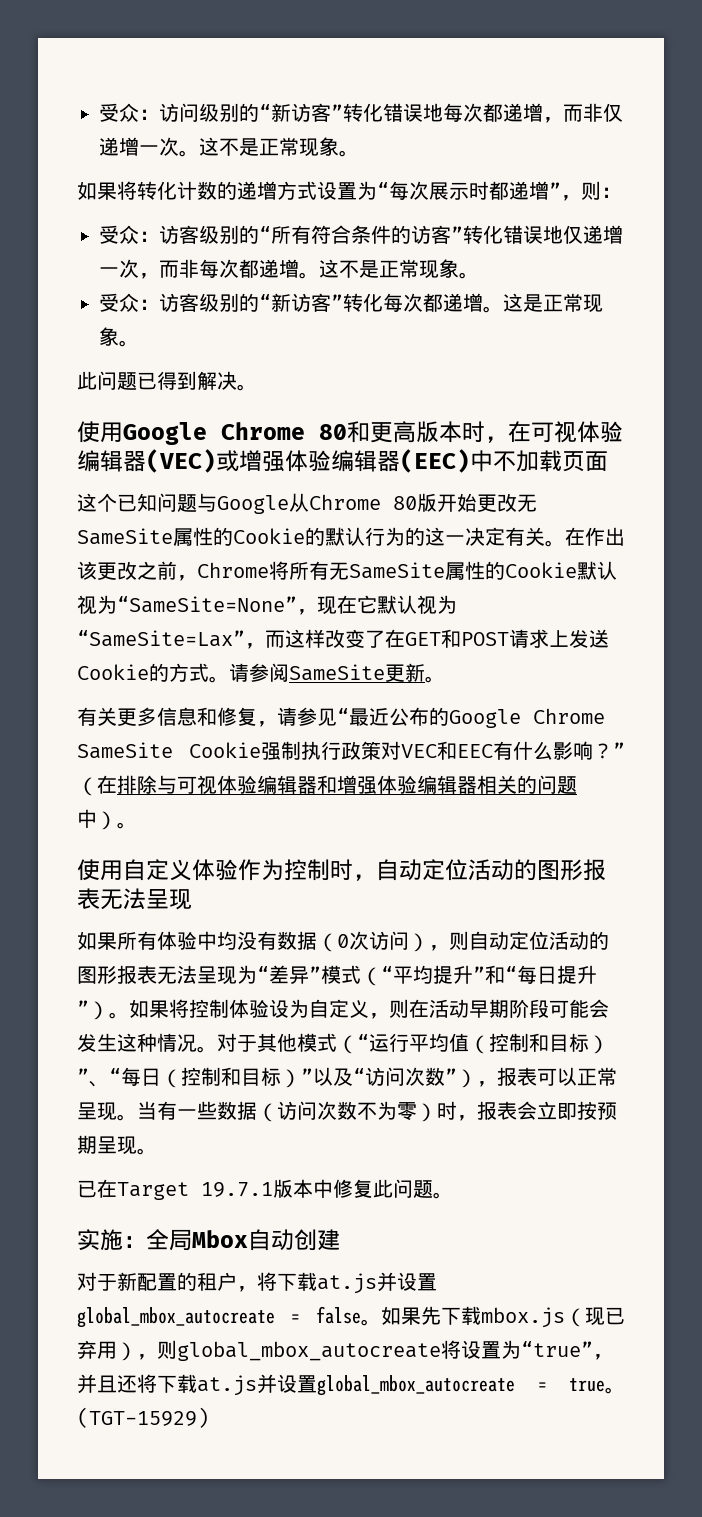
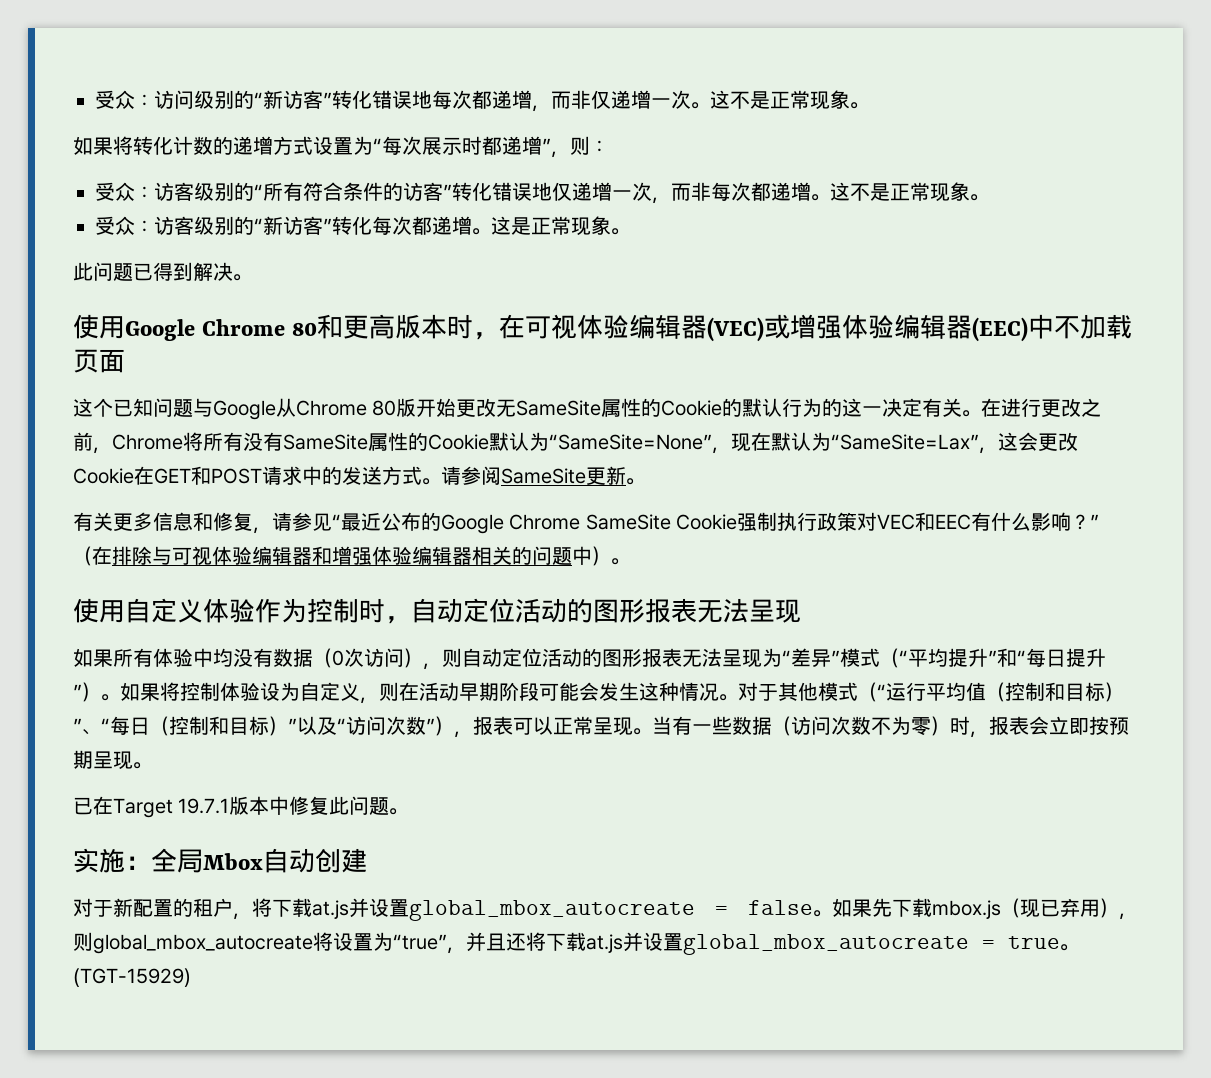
[585,527,625,546] [77,561,97,580] 作出该 -> [1001,398,1042,417] 进行
[329,562,349,580] 无 -> [243,432,283,451] 没有
[77,595,97,615] 视 -> (529, 441) none
[357,595,457,615] [77,629,385,649] 它默认视为“SameSite=Lax”，而这样改变了 -> [771,432,1078,454] [73,468,134,484] 默认为“SameSite=Lax”，这会更改Cookie
[549,629,609,648] [77,663,169,682] 上发送Cookie的 -> [302,466,382,485] 中的发送

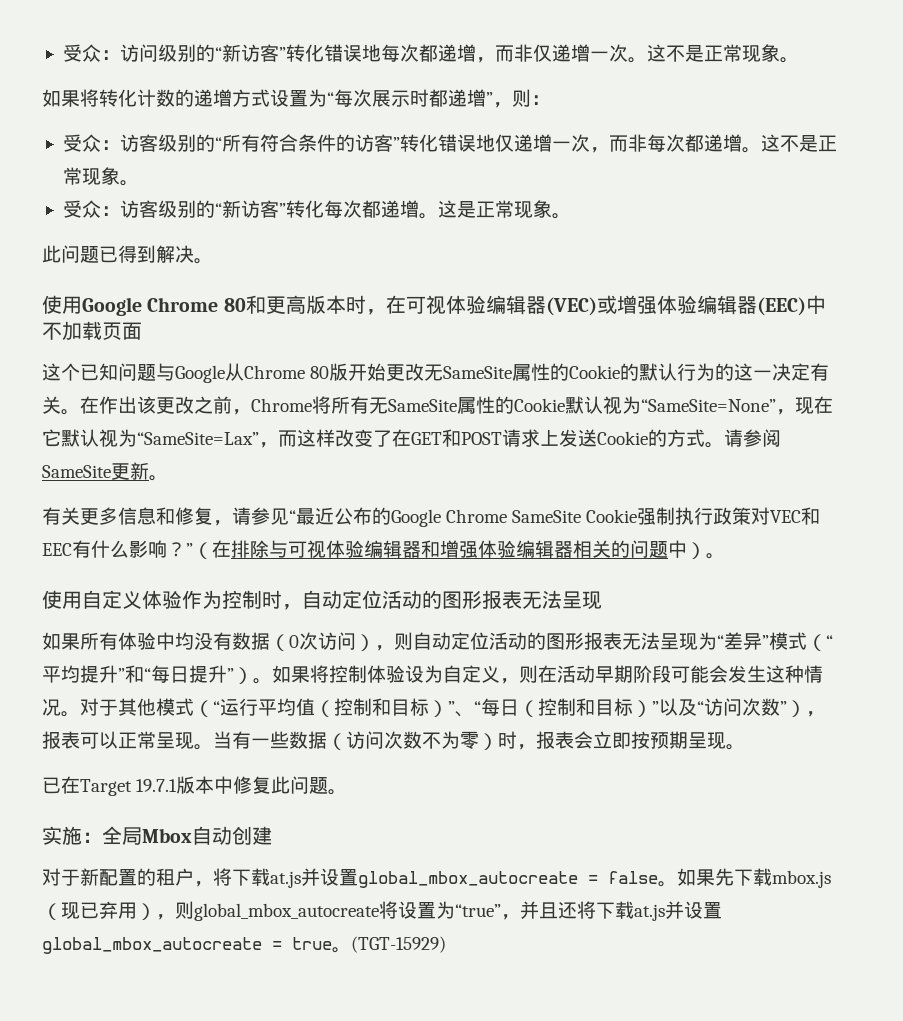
[1001,398,1042,417] 进行 -> [99,396,156,414] 作出该
[243,432,283,451] 没有 -> [369,397,388,414] 无
(529, 441) none -> [603,396,622,414] 视
[771,432,1078,454] [73,468,134,484] 默认为“SameSite=Lax”，这会更改Cookie -> [42,429,392,448] 它默认视为“SameSite=Lax”，而这样改变了
[302,466,382,485] 中的发送 -> [540,429,667,447] 上发送Cookie的

